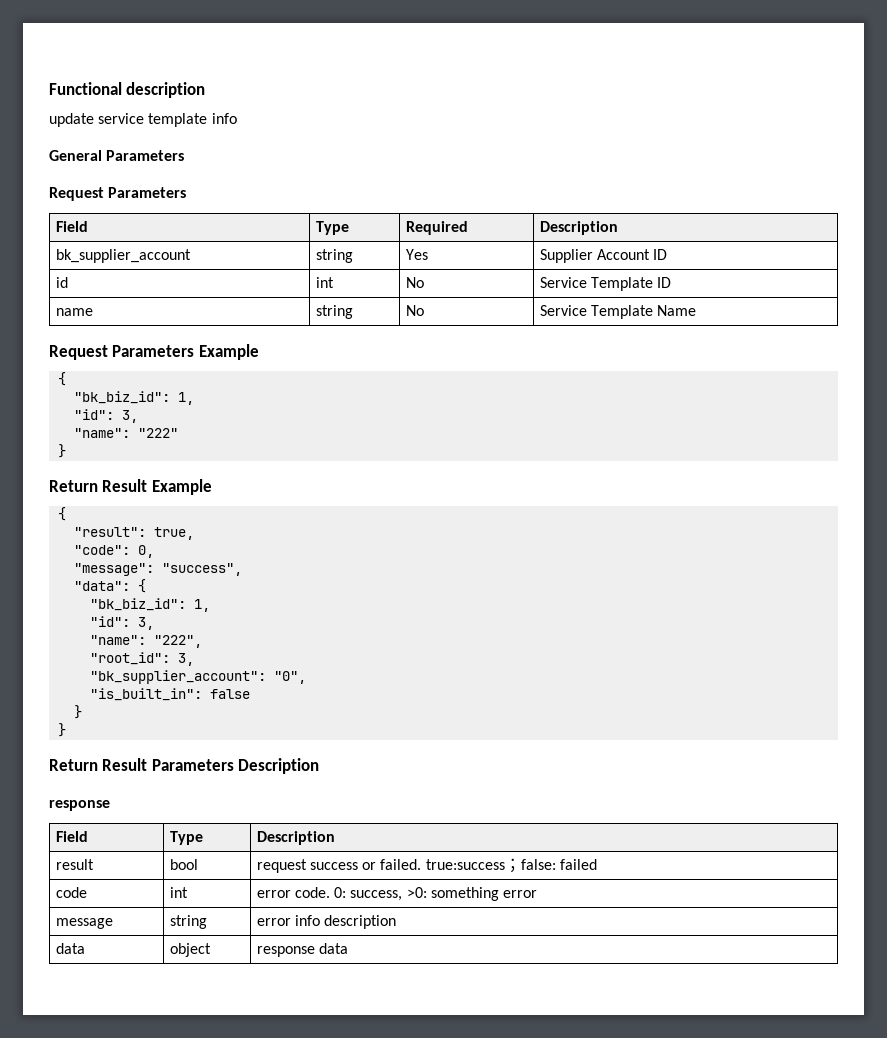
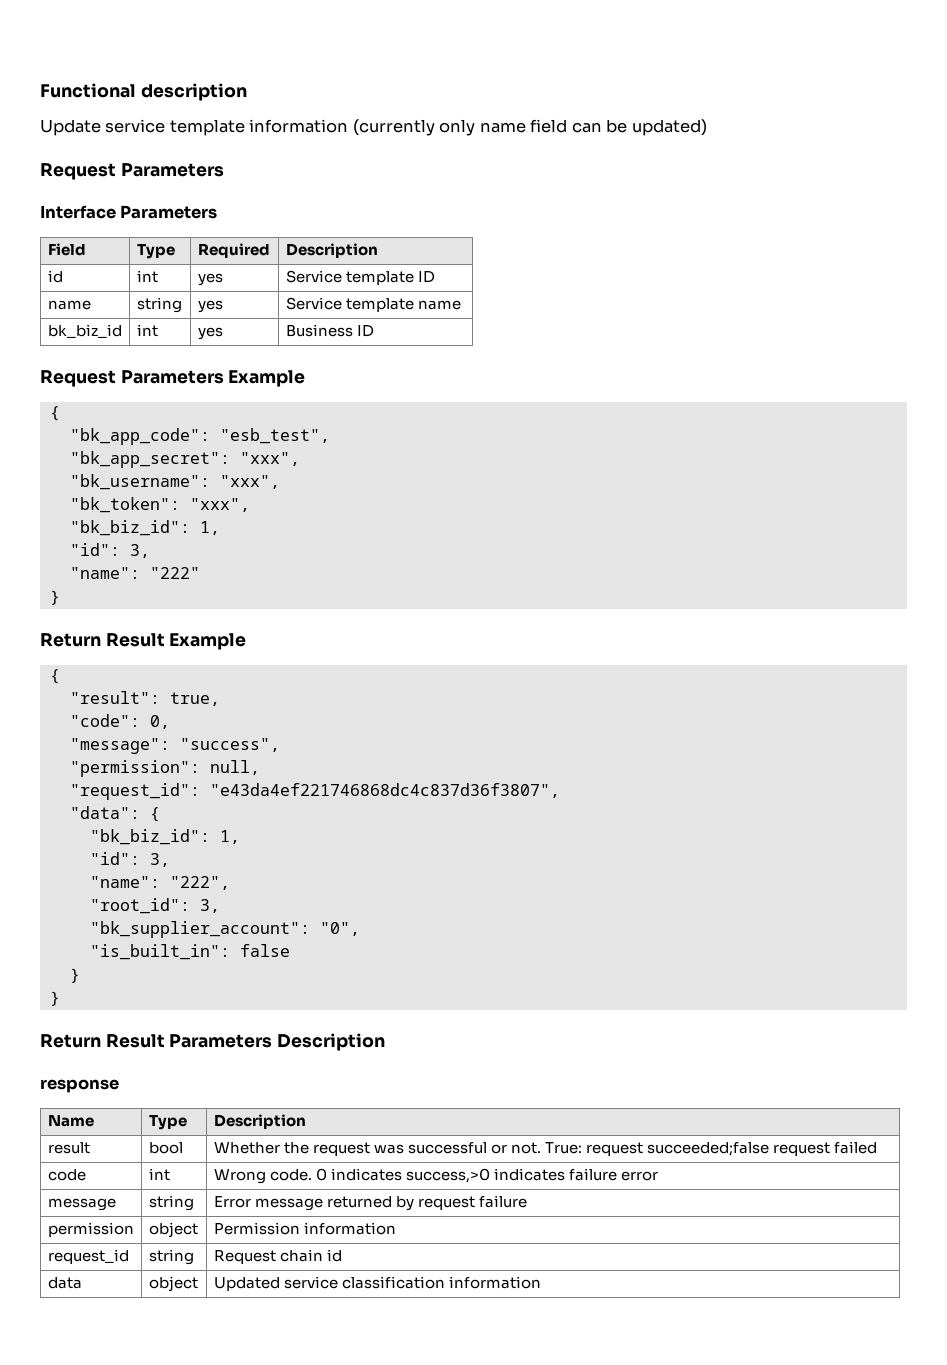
[49,113,94,127] update -> [40,119,101,136] Update
[211,113,237,124] [49,150,185,161] [49,187,104,201] info // General Parameters // Request -> [249,119,707,136] [40,163,224,180] [40,205,116,219] information (currently only name field can be updated) // Request Parameters // Interface
[55,249,191,263] [315,249,353,263] [405,249,428,260] [539,249,668,263] // bk_supplier_account | string | Yes | Supplier Account ID -> (378, 250) none
[405,277,424,288] [539,277,653,291] No | Service Template -> [197,273,223,286] [285,270,414,285] yes | Service template
[405,305,424,316] [539,305,697,319] [49,344,259,360] [58,372,67,386] No | Service Template Name // Request Parameters Example // { -> [197,300,223,313] [285,297,461,312] [47,324,122,338] [136,324,158,337] [197,327,223,340] [285,324,374,337] [40,370,306,387] [49,406,60,421] [69,428,330,445] [69,451,300,468] [69,474,280,490] [69,497,250,513] yes | Service template name // bk_biz_id | int | yes | Business ID // Request Parameters Example // { // "bk_app_code": "esb_test", // "bk_app_secret": "xxx", // "bk_username": "xxx", // "bk_token": "xxx",
(243, 569) none -> [69,760,260,777] [69,783,560,800] // "permission": null, // "request_id": "e43da4ef221746868dc4c837d36f3807",
[55,831,88,842] Field -> [47,1115,94,1127] Name
[256,858,597,873] [55,887,87,898] [169,887,188,898] [256,887,537,901] [55,918,113,929] [169,915,207,929] [256,915,397,929] [55,943,85,954] [169,943,211,957] [256,943,348,957] request success or failed. true:success；false: failed // code | int | error code. 0: success, >0: something error // message | string | error info description // data | object | response data -> [213,1141,878,1156] [47,1169,86,1181] [148,1168,170,1181] [213,1168,658,1184] [47,1198,116,1211] [148,1195,194,1211] [213,1195,527,1211] [47,1222,134,1237] [148,1222,198,1238] [213,1222,396,1235] [47,1249,129,1264] [148,1249,194,1265] [213,1249,342,1264] [47,1277,82,1289] [148,1276,198,1292] [213,1276,541,1291] Whether the request was successful or not. True: request succeeded;false request failed // code | int | Wrong code. 0 indicates success,>0 indicates failure error // message | string | Error message returned by request failure // permission | object | Permission information // request_id | string | Request chain id // data | object | Updated service classification information

